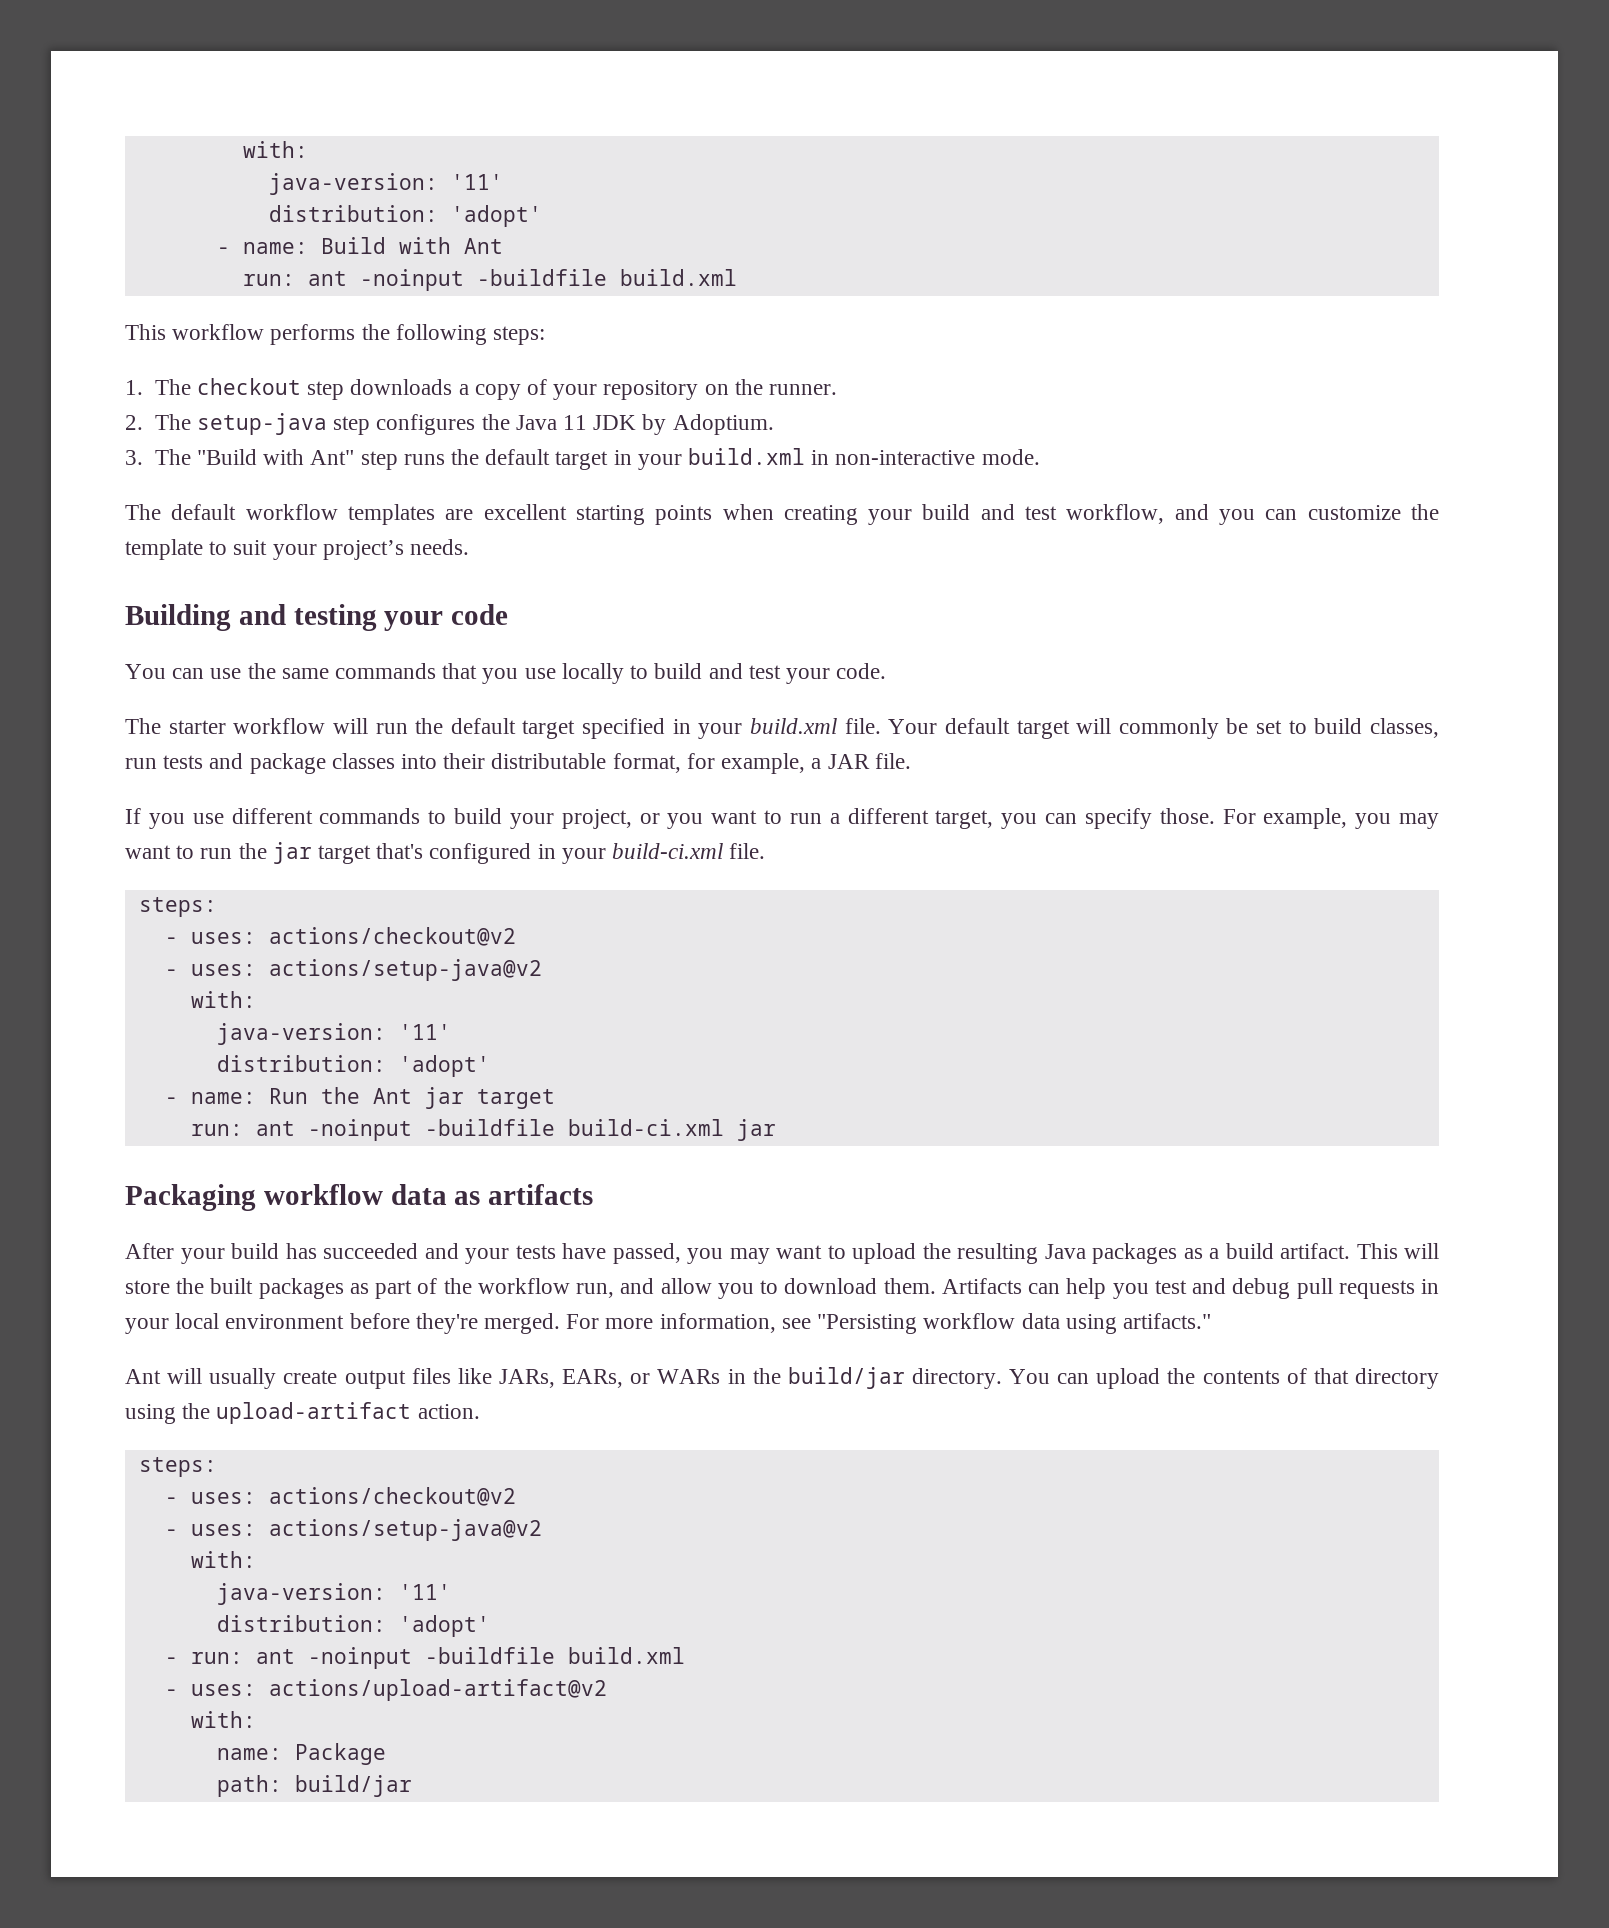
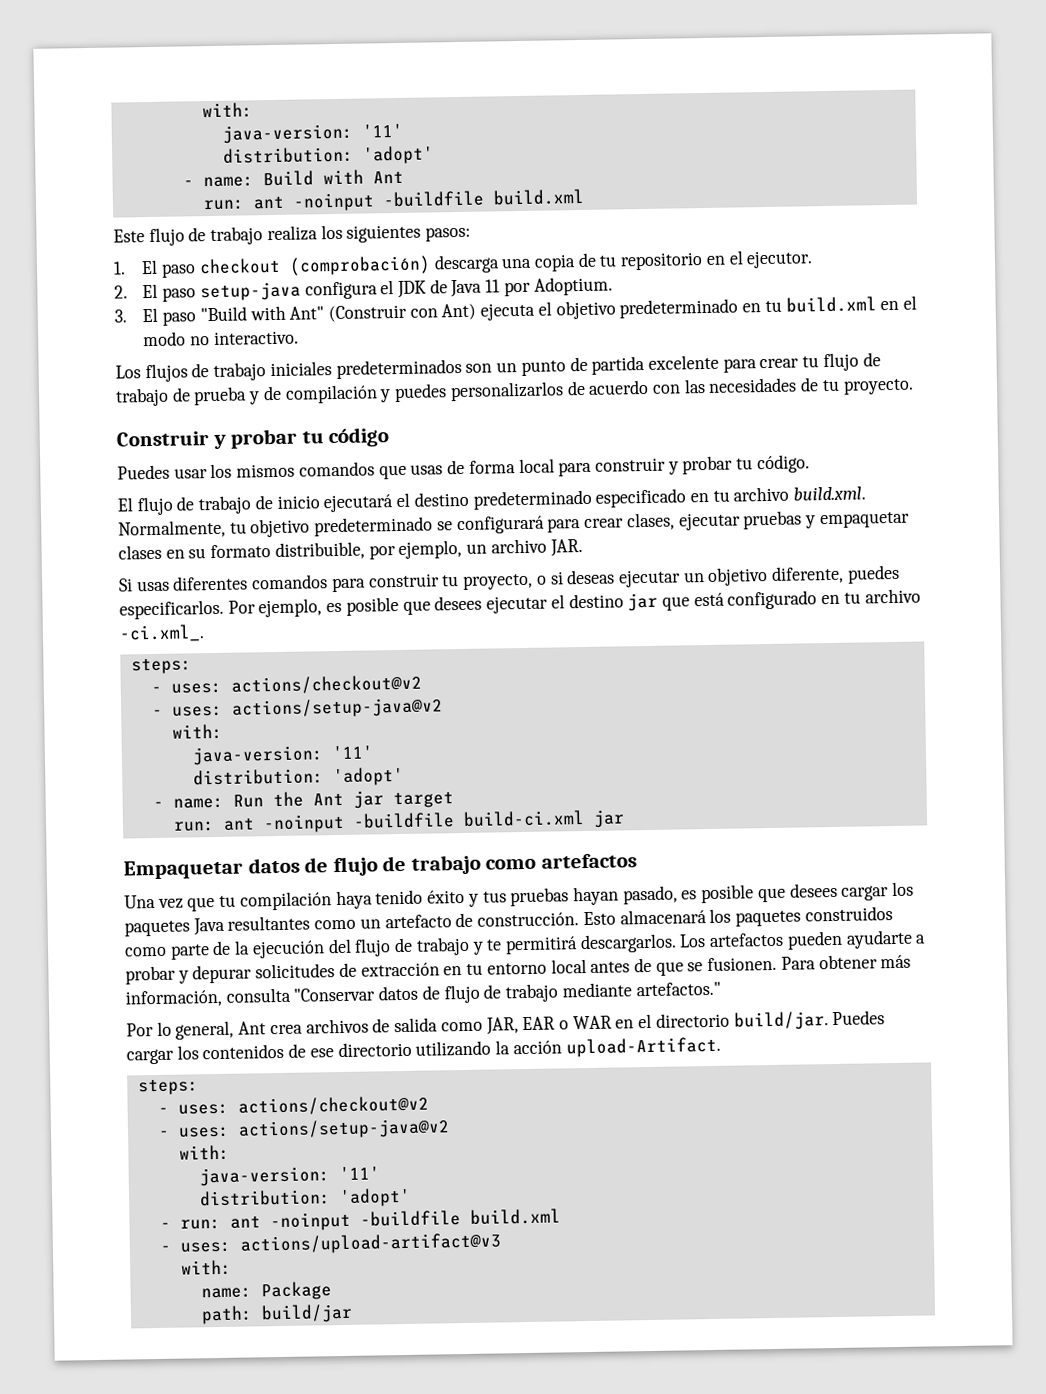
[125,324,546,345] [125,378,838,400] [125,413,667,435] This workflow performs the following steps: // 1. The checkout step downloads a copy of your repository on the runner. // 2. The setup-java step configures the Java 11 JDK by -> [113,224,472,247] [113,250,814,278] [114,279,531,302] Este flujo de trabajo realiza los siguientes pasos: // 1. El paso checkout (comprobación) descarga una copia de tu repositorio en el ejecutor. // 2. El paso setup-java configura el JDK de Java 11 por
[154,449,191,465] The -> [142,307,197,326] El paso
[360,448,1040,470] [125,504,1439,525] [125,539,470,560] [125,604,509,631] [125,663,887,684] [125,718,1440,739] [125,753,911,774] [125,808,1439,829] [125,842,766,864] step runs the default target in your build.xml in non-interactive mode. // The default workflow templates are excellent starting points when creating your build and test workflow, and you can customize the template to suit your project’s needs. // Building and testing your code // You can use the same commands that you use locally to build and test your code. // The starter workflow will run the default target specified in your build.xml file. Your default target will commonly be set to build classes, run tests and package classes into their distributable format, for example, a JAR file. // If you use different commands to build your project, or you want to run a different target, you can specify those. For example, you may want to run the jar target that's configured in your build-ci.xml file. -> [328,295,918,323] [143,330,299,347] [115,352,881,383] [115,377,914,407] [116,427,390,449] [117,454,810,480] [117,486,867,516] [118,510,910,539] [118,538,583,561] [119,564,900,593] [119,588,921,620] [119,624,205,643] (Construir con Ant) ejecuta el objetivo predeterminado en tu build.xml en el modo no interactivo. // Los flujos de trabajo iniciales predeterminados son un punto de partida excelente para crear tu flujo de trabajo de prueba y de compilación y puedes personalizarlos de acuerdo con las necesidades de tu proyecto. // Construir y probar tu código // Puedes usar los mismos comandos que usas de forma local para construir y probar tu código. // El flujo de trabajo de inicio ejecutará el destino predeterminado especificado en tu archivo build.xml. Normalmente, tu objetivo predeterminado se configurará para crear clases, ejecutar pruebas y empaquetar clases en su formato distribuible, por ejemplo, un archivo JAR. // Si usas diferentes comandos para construir tu proyecto, o si deseas ejecutar un objetivo diferente, puedes especificarlos. Por ejemplo, es posible que desees ejecutar el destino jar que está configurado en tu archivo -ci.xml_.
[125,1184,594,1211] [125,1243,1439,1264] [125,1278,1440,1299] [125,1313,1211,1334] [125,1367,1440,1389] [125,1402,480,1424] Packaging workflow data as artifacts // After your build has succeeded and your tests have passed, you may want to upload the resulting Java packages as a build artifact. This will store the built packages as part of the workflow run, and allow you to download them. Artifacts can help you test and debug pull requests in your local environment before they're merged. For more information, see "Persisting workflow data using artifacts." // Ant will usually create output files like JARs, EARs, or WARs in the build/jar directory. You can upload the contents of that directory using the upload-artifact action. -> [123,853,637,880] [124,881,915,912] [124,906,893,937] [125,929,927,960] [125,954,912,985] [125,981,721,1008] [126,1010,886,1040] [126,1036,721,1065] Empaquetar datos de flujo de trabajo como artefactos // Una vez que tu compilación haya tenido éxito y tus pruebas hayan pasado, es posible que desees cargar los paquetes Java resultantes como un artefacto de construcción. Esto almacenará los paquetes construidos como parte de la ejecución del flujo de trabajo y te permitirá descargarlos. Los artefactos pueden ayudarte a probar y depurar solicitudes de extracción en tu entorno local antes de que se fusionen. Para obtener más información, consulta "Conservar datos de flujo de trabajo mediante artefactos." // Por lo general, Ant crea archivos de salida como JAR, EAR o WAR en el directorio build/jar. Puedes cargar los contenidos de ese directorio utilizando la acción upload-Artifact.
[268,1679,607,1701] actions/upload-artifact@v2 -> [239,1232,501,1255] actions/upload-artifact@v3

